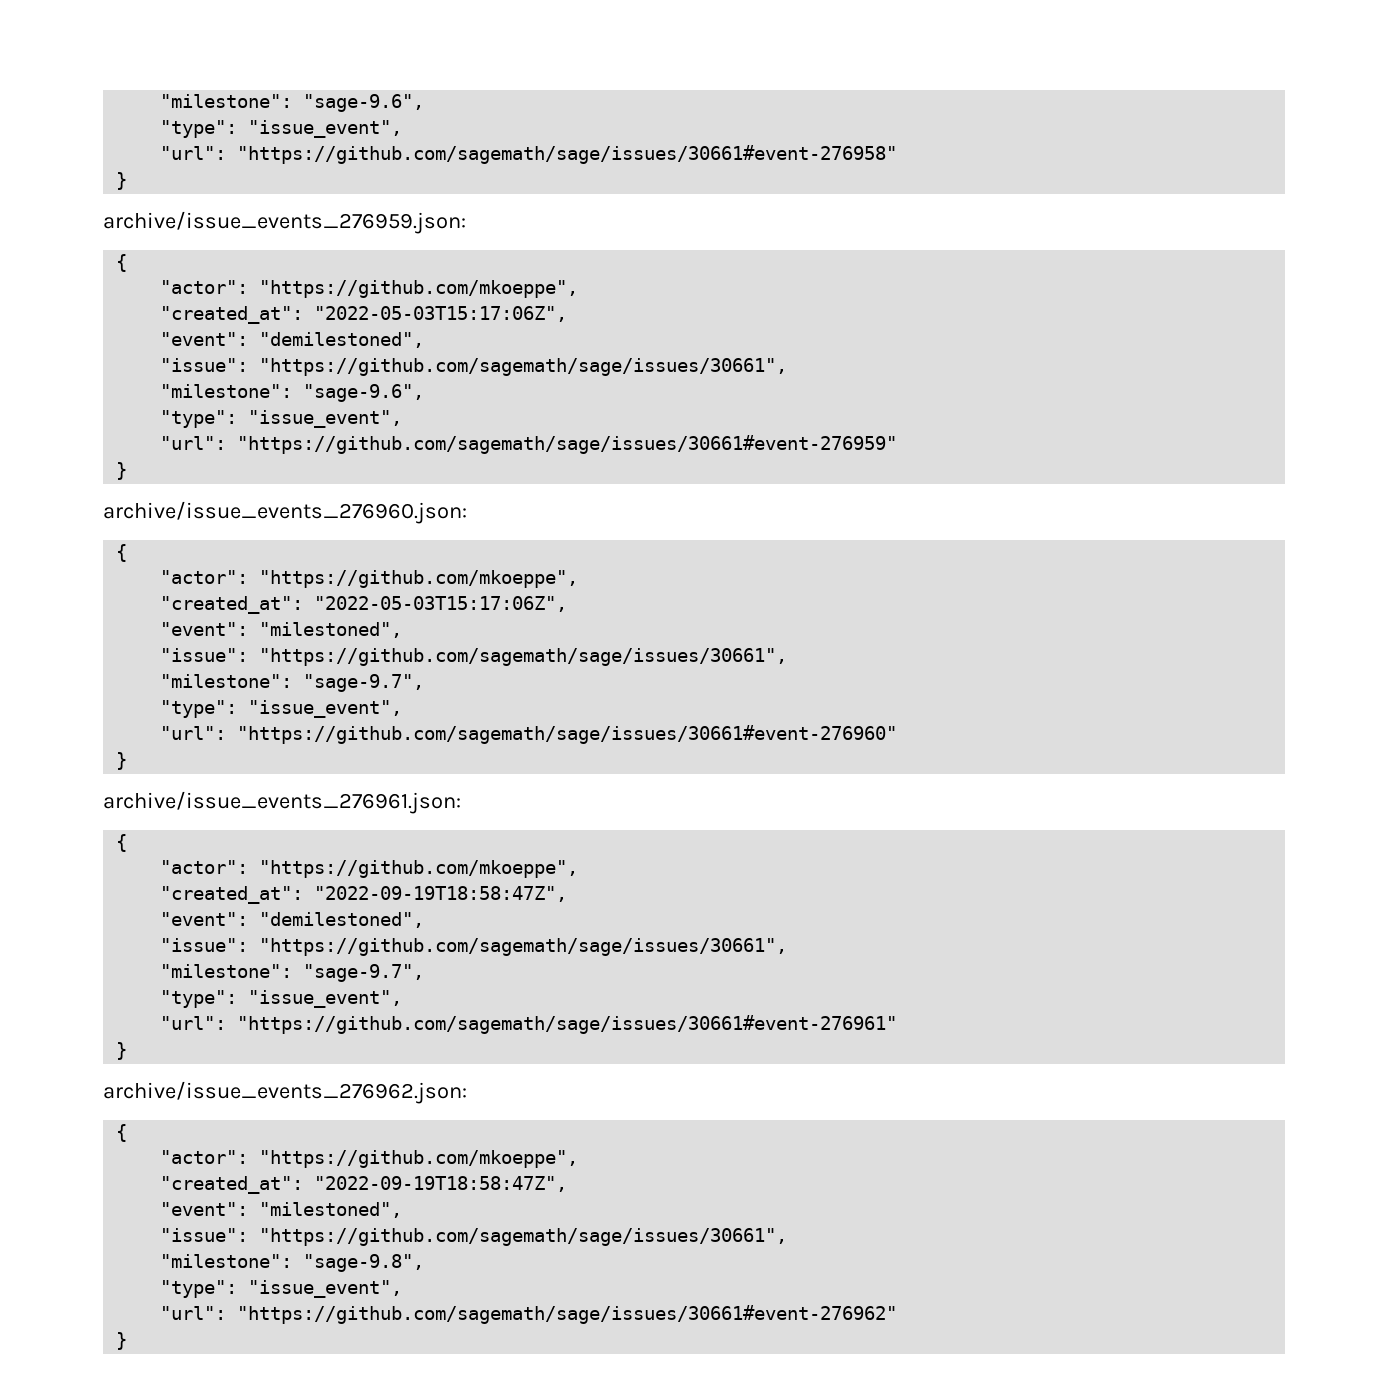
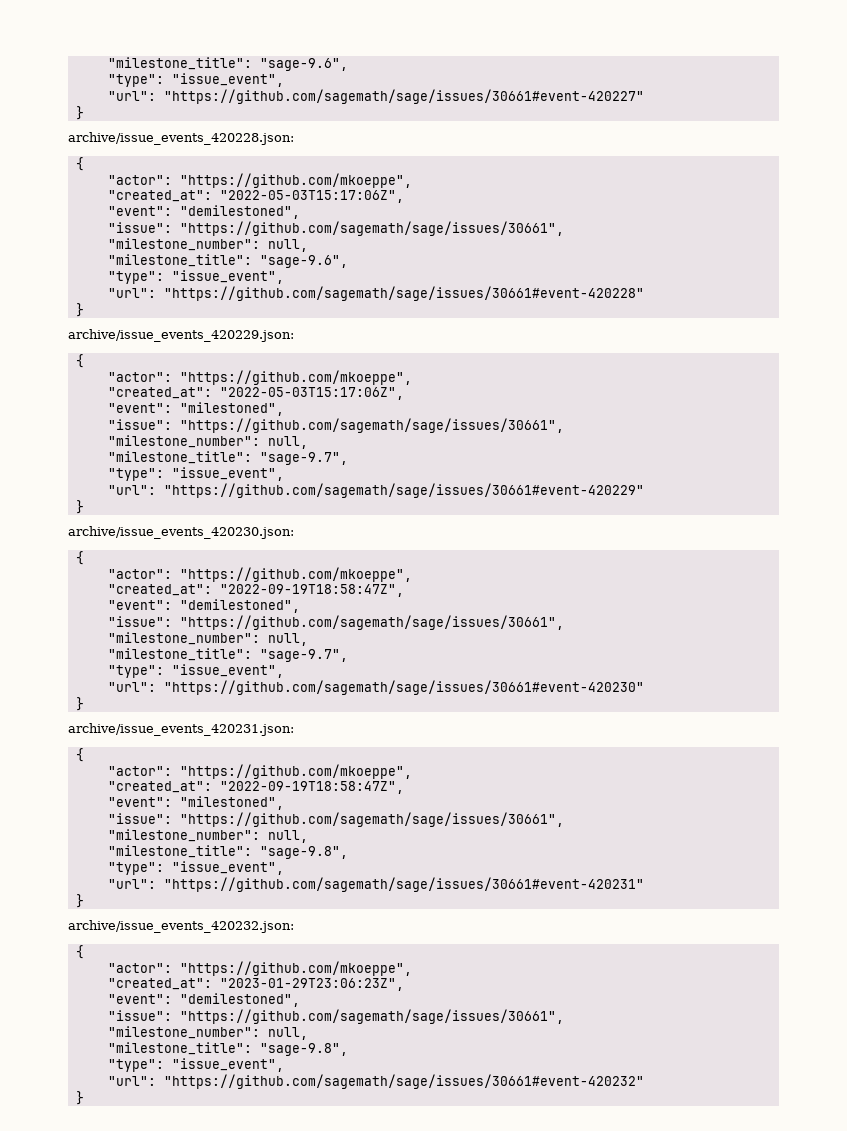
[160,94,425,112] [160,120,403,138] [160,145,898,164] [116,172,128,190] [103,211,466,234] "milestone": "sage-9.6", // "type": "issue_event", // "url": "https://github.com/sagemath/sage/issues/30661#event-276958" // } // archive/issue_events_276959.json: -> [107,57,348,71] [107,73,284,87] [107,89,644,104] [75,106,84,120] [68,132,294,145] "milestone_title": "sage-9.6", // "type": "issue_event", // "url": "https://github.com/sagemath/sage/issues/30661#event-420227" // } // archive/issue_events_420228.json:
[160,384,425,402] [160,410,403,428] [160,435,898,454] [116,462,128,480] [103,501,467,524] "milestone": "sage-9.6", // "type": "issue_event", // "url": "https://github.com/sagemath/sage/issues/30661#event-276959" // } // archive/issue_events_276960.json: -> [107,238,308,252] [107,254,348,268] [107,270,284,284] [107,286,644,301] [75,303,84,317] [68,329,294,342] "milestone_number": null, // "milestone_title": "sage-9.6", // "type": "issue_event", // "url": "https://github.com/sagemath/sage/issues/30661#event-420228" // } // archive/issue_events_420229.json:
[160,674,425,692] [160,700,403,718] [160,725,898,744] [116,752,128,770] [103,791,461,814] "milestone": "sage-9.7", // "type": "issue_event", // "url": "https://github.com/sagemath/sage/issues/30661#event-276960" // } // archive/issue_events_276961.json: -> [107,435,308,449] [107,451,348,465] [107,467,284,481] [107,483,644,498] [75,500,84,514] [68,526,294,539] "milestone_number": null, // "milestone_title": "sage-9.7", // "type": "issue_event", // "url": "https://github.com/sagemath/sage/issues/30661#event-420229" // } // archive/issue_events_420230.json:
[160,964,425,982] [160,990,403,1008] [160,1015,898,1034] [116,1042,128,1060] [103,1081,467,1104] "milestone": "sage-9.7", // "type": "issue_event", // "url": "https://github.com/sagemath/sage/issues/30661#event-276961" // } // archive/issue_events_276962.json: -> [107,632,308,646] [107,648,348,662] [107,664,284,678] [107,680,644,695] [75,697,84,711] [68,723,294,736] "milestone_number": null, // "milestone_title": "sage-9.7", // "type": "issue_event", // "url": "https://github.com/sagemath/sage/issues/30661#event-420230" // } // archive/issue_events_420231.json:
[160,1254,425,1272] [160,1280,403,1298] [160,1305,898,1324] [116,1332,128,1350] "milestone": "sage-9.8", // "type": "issue_event", // "url": "https://github.com/sagemath/sage/issues/30661#event-276962" // } -> [107,829,308,843] [107,845,348,859] [107,861,284,875] [107,877,644,892] [75,894,84,908] [68,920,294,933] [75,945,84,959] [107,961,412,976] [107,978,404,991] [107,993,300,1007] [107,1009,564,1024] [107,1026,308,1040] [107,1042,348,1056] [107,1058,284,1072] [107,1074,644,1089] [75,1091,84,1105] "milestone_number": null, // "milestone_title": "sage-9.8", // "type": "issue_event", // "url": "https://github.com/sagemath/sage/issues/30661#event-420231" // } // archive/issue_events_420232.json: // { // "actor": "https://github.com/mkoeppe", // "created_at": "2023-01-29T23:06:23Z", // "event": "demilestoned", // "issue": "https://github.com/sagemath/sage/issues/30661", // "milestone_number": null, // "milestone_title": "sage-9.8", // "type": "issue_event", // "url": "https://github.com/sagemath/sage/issues/30661#event-420232" // }

